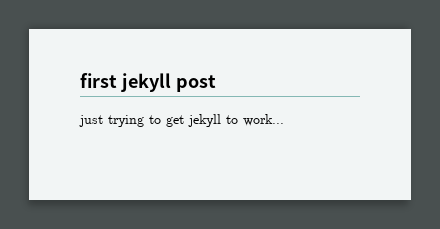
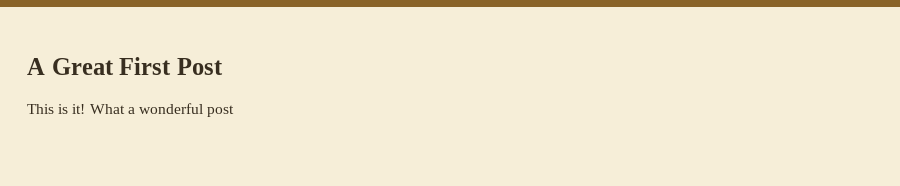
[80,73,216,92] [79,114,284,127] first jekyll post // just trying to get jekyll to work... -> [27,57,223,75] [27,103,235,117] A Great First Post // This is it! What a wonderful post

